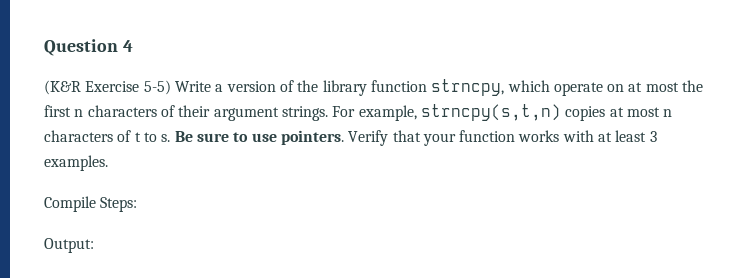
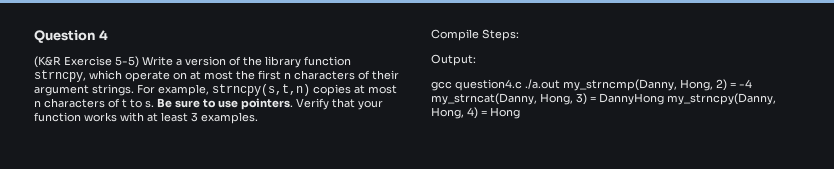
(94, 245) none -> [431,79,752,91] [431,93,776,105] [431,107,520,119] // gcc question4.c ./a.out my_strncmp(Danny, Hong, 2) = -4 my_strncat(Danny, Hong, 3) = DannyHong my_strncpy(Danny, Hong, 4) = Hong

